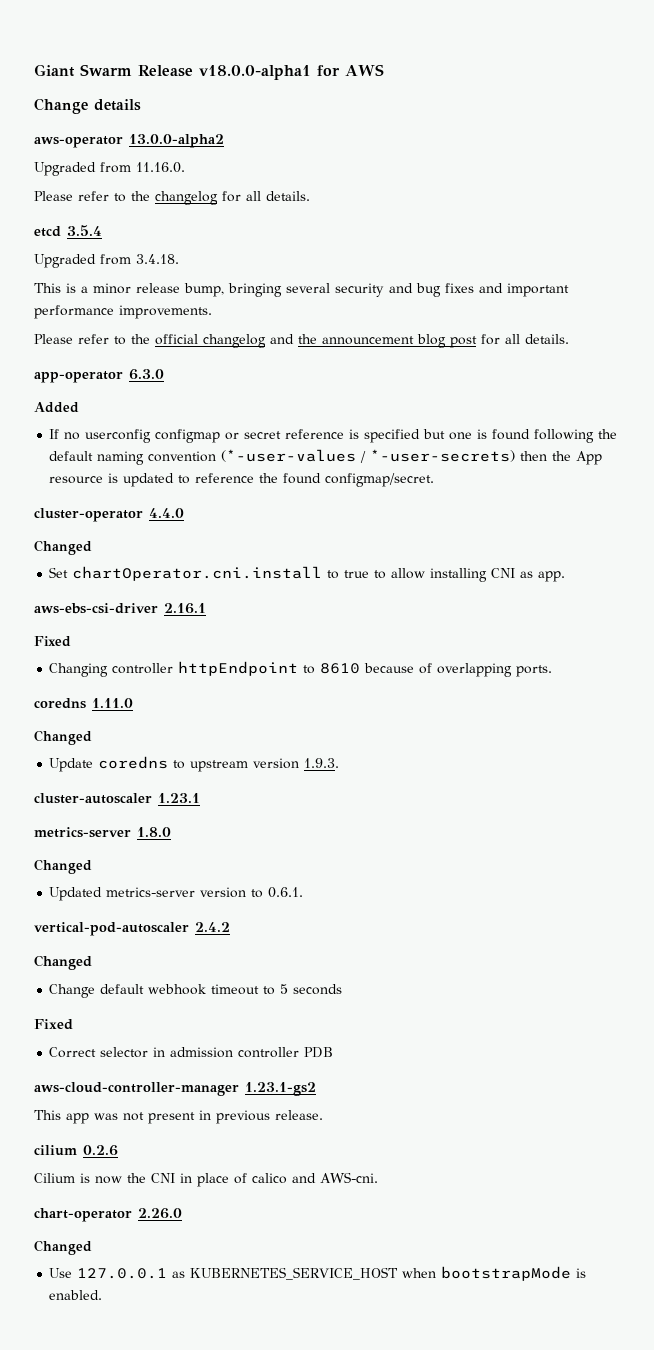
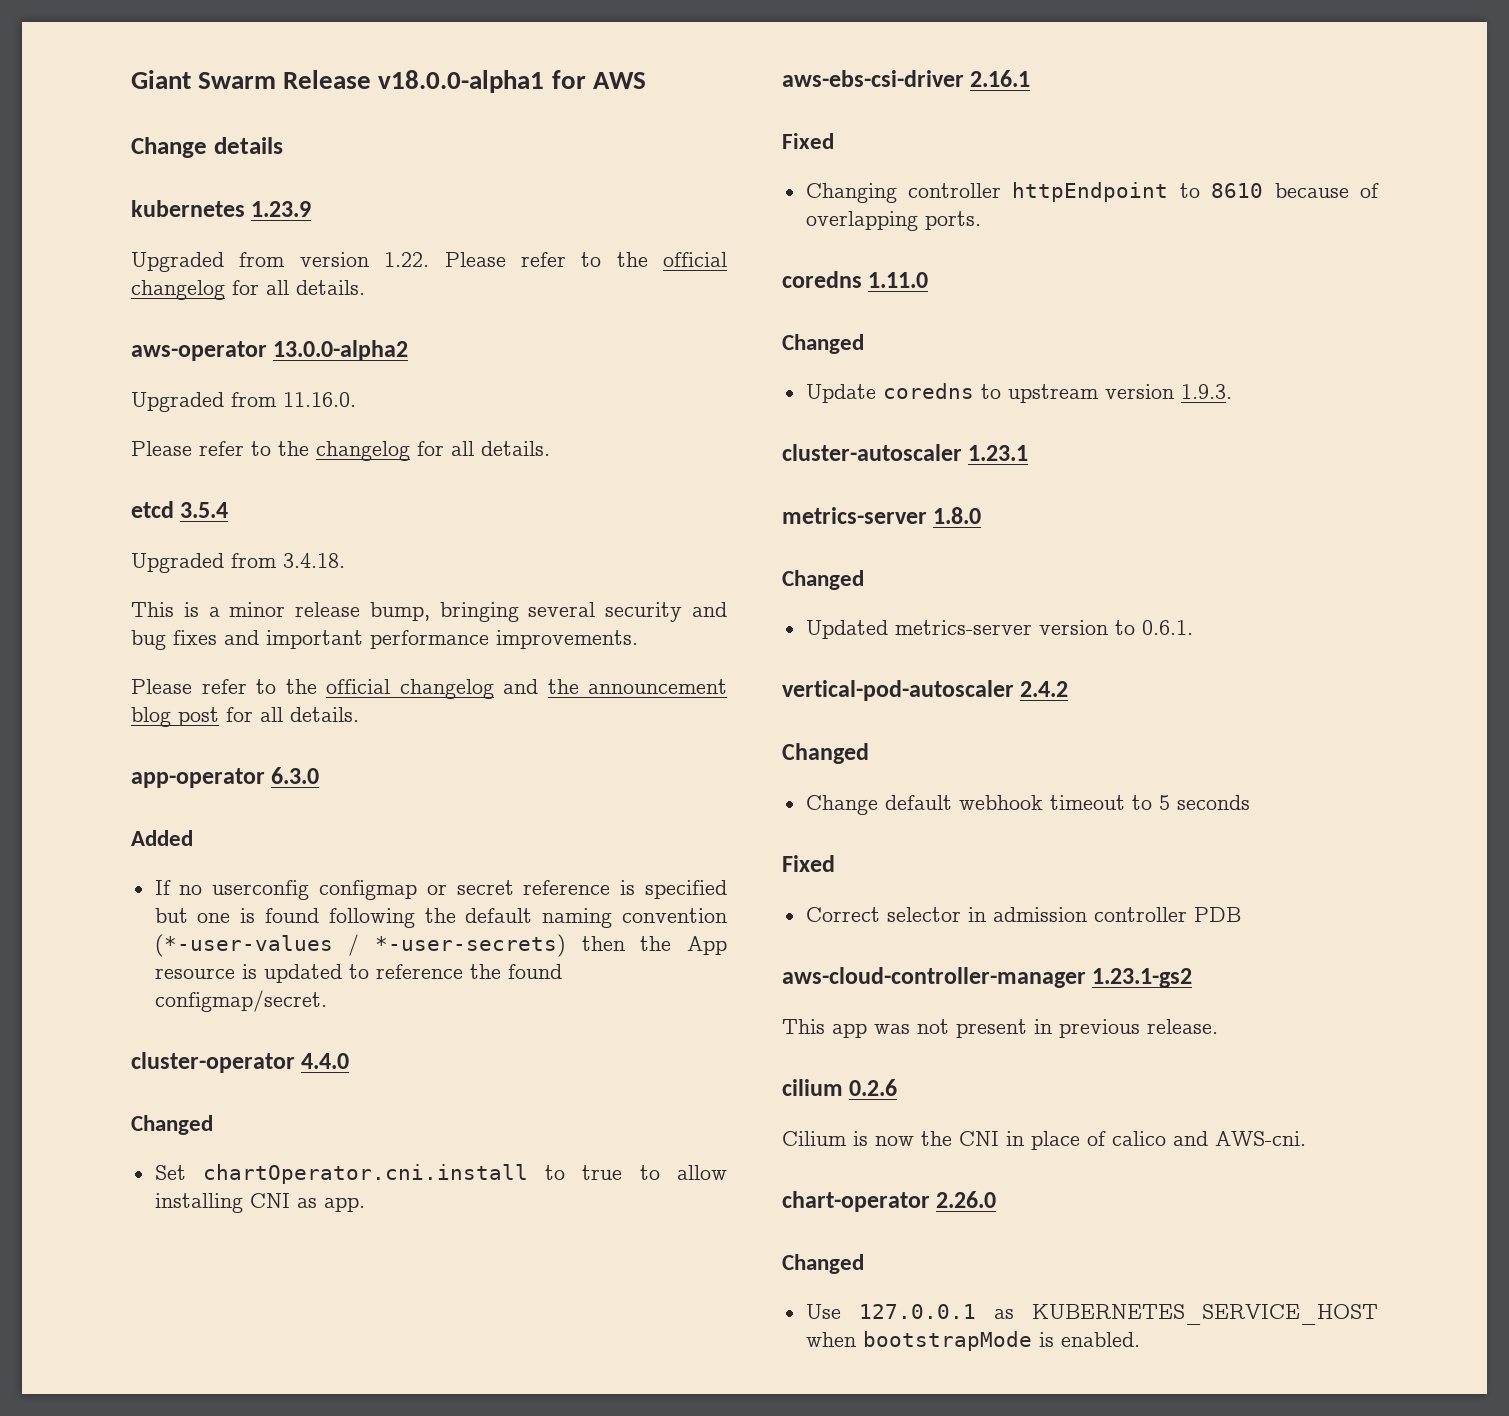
(141, 105) none -> [131,200,312,217] [131,252,727,272] [131,280,365,300] // kubernetes 1.23.9 // Upgraded from version 1.22. Please refer to the official changelog for all details.

